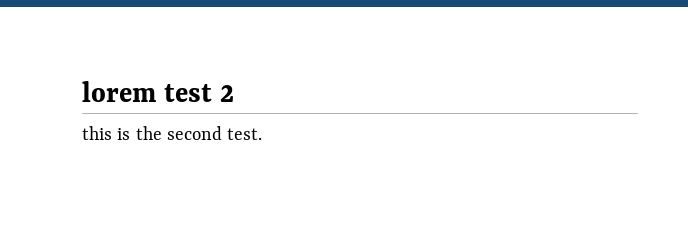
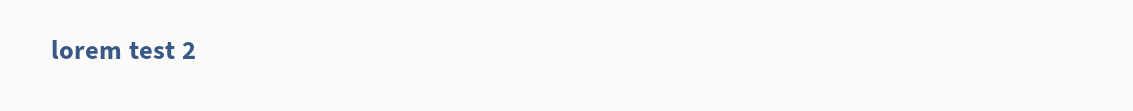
[82,126,263,140] // this is the second test. -> (197, 50) none

